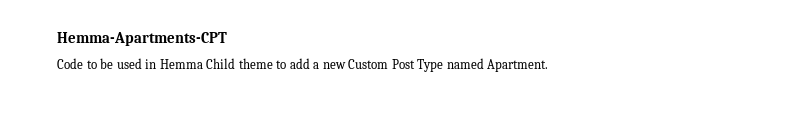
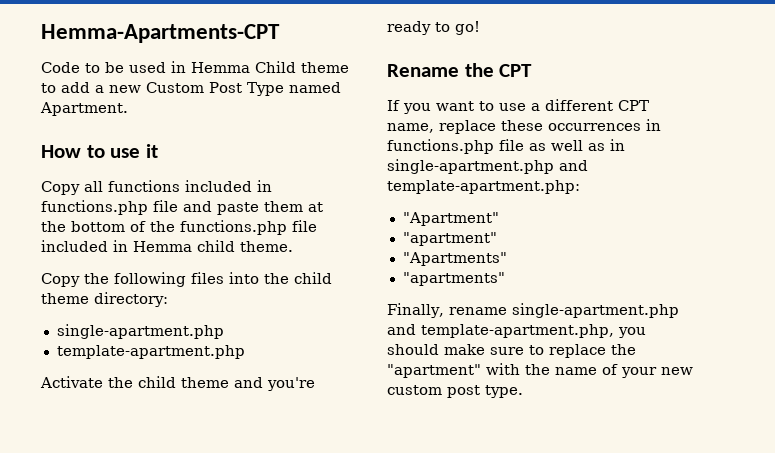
(549, 65) none -> [41,144,158,158] [41,180,272,195] [41,200,323,215] [41,220,317,235] [41,240,293,252] [41,272,332,287] [41,292,168,307] [56,324,224,339] [56,345,245,359] [40,376,315,391] [387,21,480,35] [387,63,533,77] [387,99,649,114] [387,119,661,134] [387,139,625,154] [387,159,588,174] [387,180,580,194] [402,212,499,226] [402,232,497,246] [402,252,507,266] [402,272,505,286] [387,303,679,318] [387,324,646,338] [387,344,636,358] [387,363,693,378] [387,385,523,398] // How to use it // Copy all functions included in functions.php file and paste them at the bottom of the functions.php file included in Hemma child theme. // Copy the following files into the child theme directory: // single-apartment.php // template-apartment.php // Activate the child theme and you're ready to go! // Rename the CPT // If you want to use a different CPT name, replace these occurrences in functions.php file as well as in single-apartment.php and template-apartment.php: // "Apartment" // "apartment" // "Apartments" // "apartments" // Finally, rename single-apartment.php and template-apartment.php, you should make sure to replace the "apartment" with the name of your new custom post type.

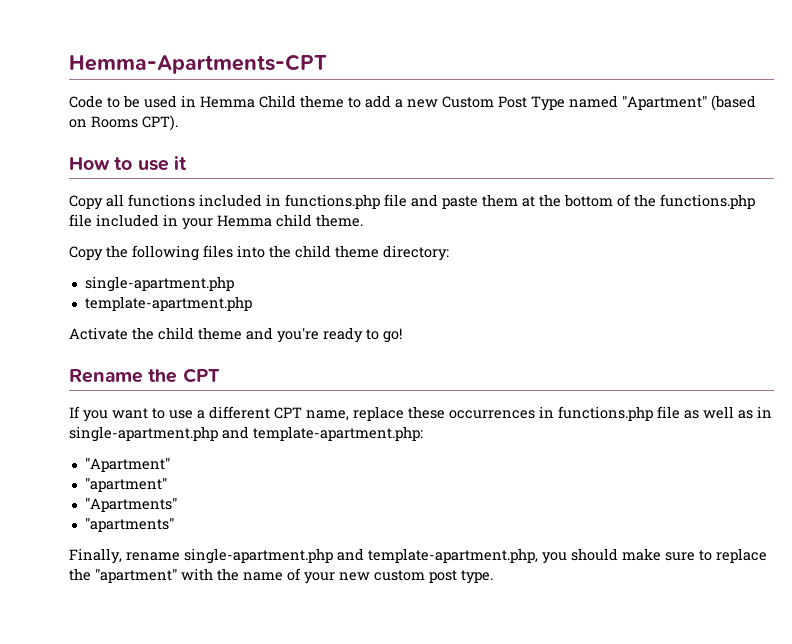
[40,102,128,116] Apartment. -> [622,95,756,111] [69,115,178,131] "Apartment" (based on Rooms CPT).
(128, 246) none -> [182,218,213,230] your

